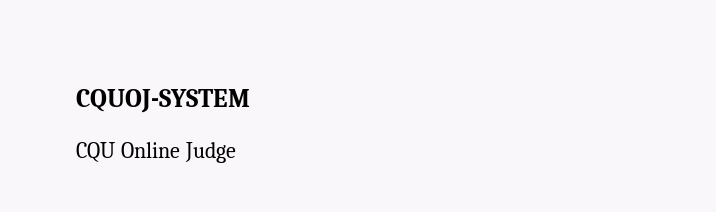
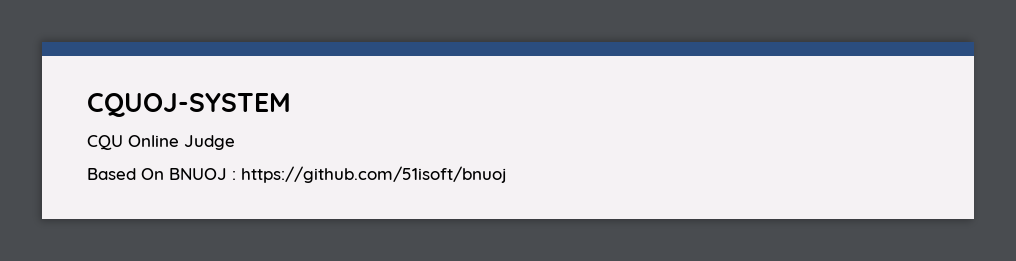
(236, 152) none -> [87,166,506,183] // Based On BNUOJ : https://github.com/51isoft/bnuoj

